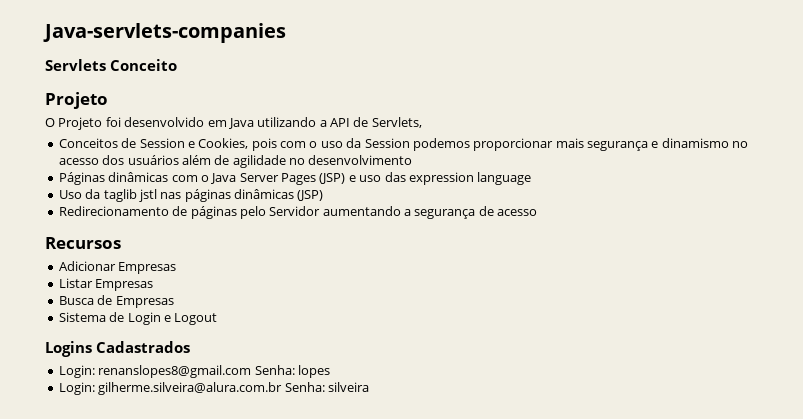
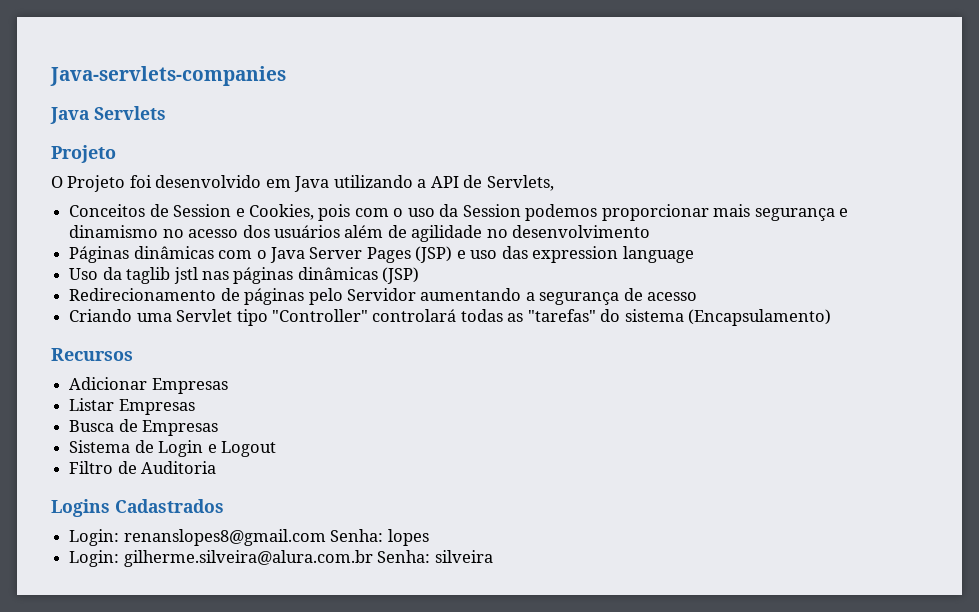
(286, 33) none -> [50,107,89,124] Java
[110,59,177,71] Conceito -> (166, 113) none
(538, 212) none -> [69,309,832,326] // Criando uma Servlet tipo "Controller" controlará todas as "tarefas" do sistema (Encapsulamento)
(218, 319) none -> [69,461,217,474] // Filtro de Auditoria

